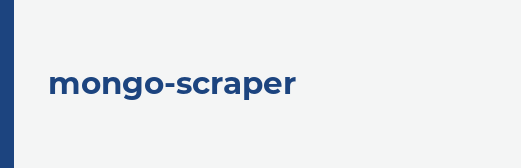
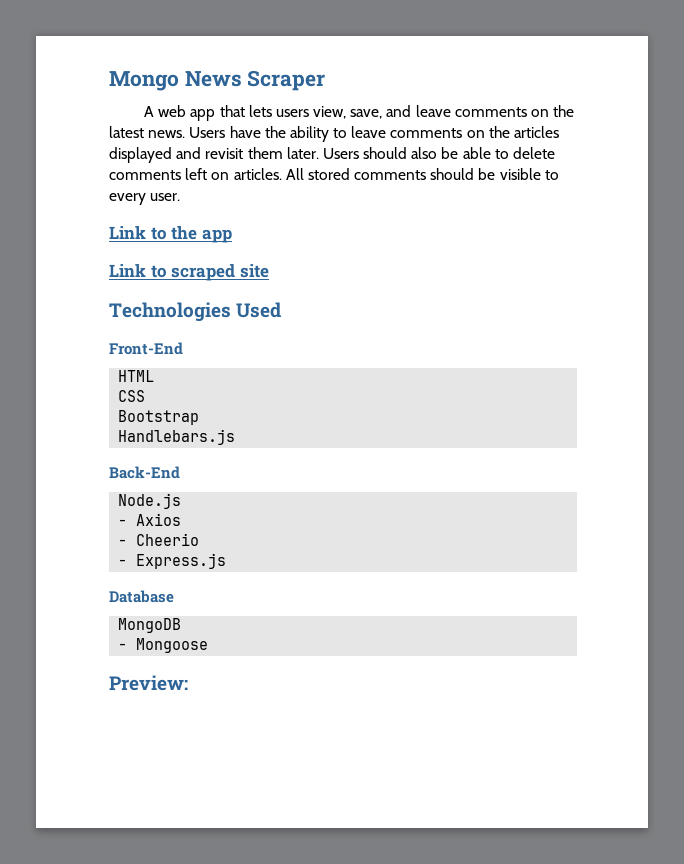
[48,77,296,100] mongo-scraper -> [109,70,326,91] [143,105,575,121] [109,126,560,142] [109,147,556,163] [109,168,559,180] [109,193,181,205] [109,226,232,243] [109,264,269,281] [109,302,282,322] [109,342,183,355] [118,370,155,382] [118,390,146,402] [118,410,200,425] [118,429,236,445] [109,466,180,479] [118,493,182,509] [118,513,182,526] [118,533,200,546] [118,553,227,569] [109,590,174,603] [118,618,182,633] [118,638,209,653] [109,675,188,691] Mongo News Scraper // A web app that lets users view, save, and leave comments on the latest news. Users have the ability to leave comments on the articles displayed and revisit them later. Users should also be able to delete comments left on articles. All stored comments should be visible to every user. // Link to the app // Link to scraped site // Technologies Used // Front-End // HTML // CSS // Bootstrap // Handlebars.js // Back-End // Node.js // - Axios // - Cheerio // - Express.js // Database // MongoDB // - Mongoose // Preview:

